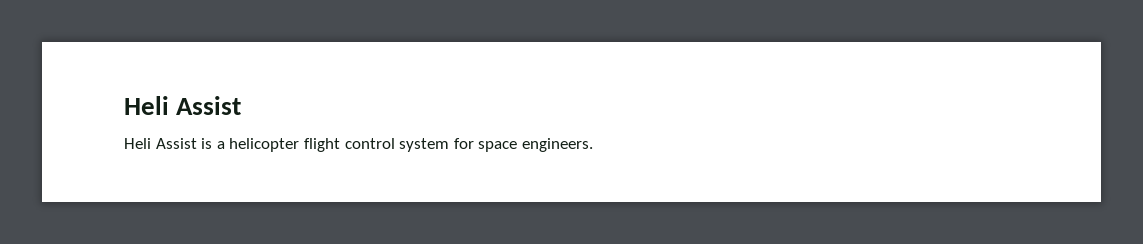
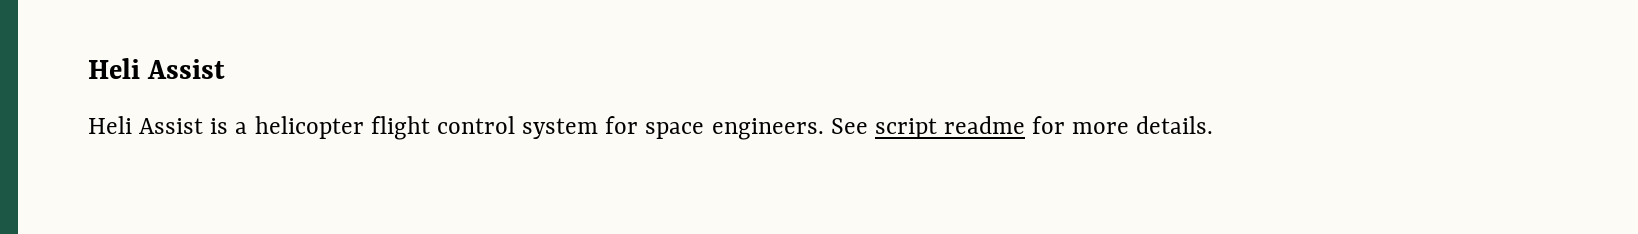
(593, 145) none -> [830,116,1214,139] See script readme for more details.

